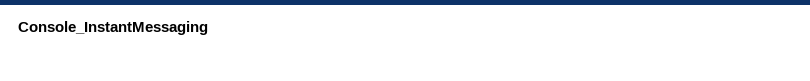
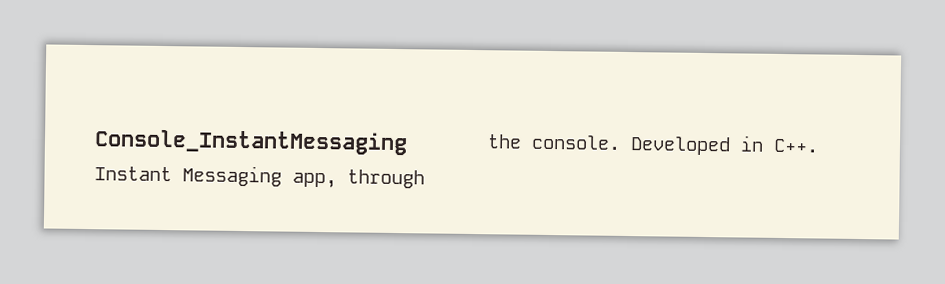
(208, 28) none -> [94,165,425,189] [487,134,819,156] // Instant Messaging app, through the console. Developed in C++.

